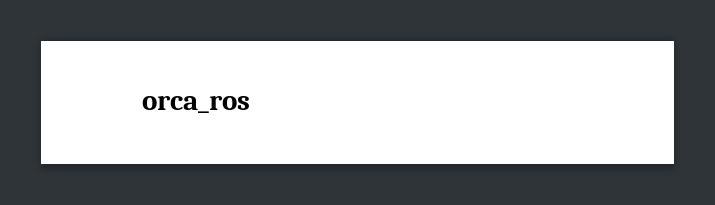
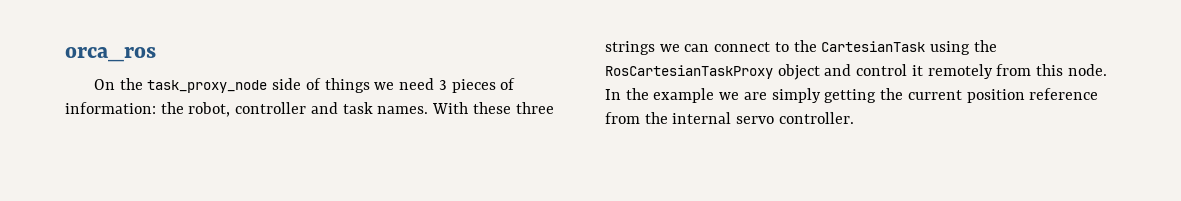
(250, 104) none -> [94,78,516,93] [65,102,554,117] [605,40,997,55] [605,64,1107,80] [605,88,1099,103] [605,112,854,124] // On the task_proxy_node side of things we need 3 pieces of information: the robot, controller and task names. With these three strings we can connect to the CartesianTask using the RosCartesianTaskProxy object and control it remotely from this node. In the example we are simply getting the current position reference from the internal servo controller.

